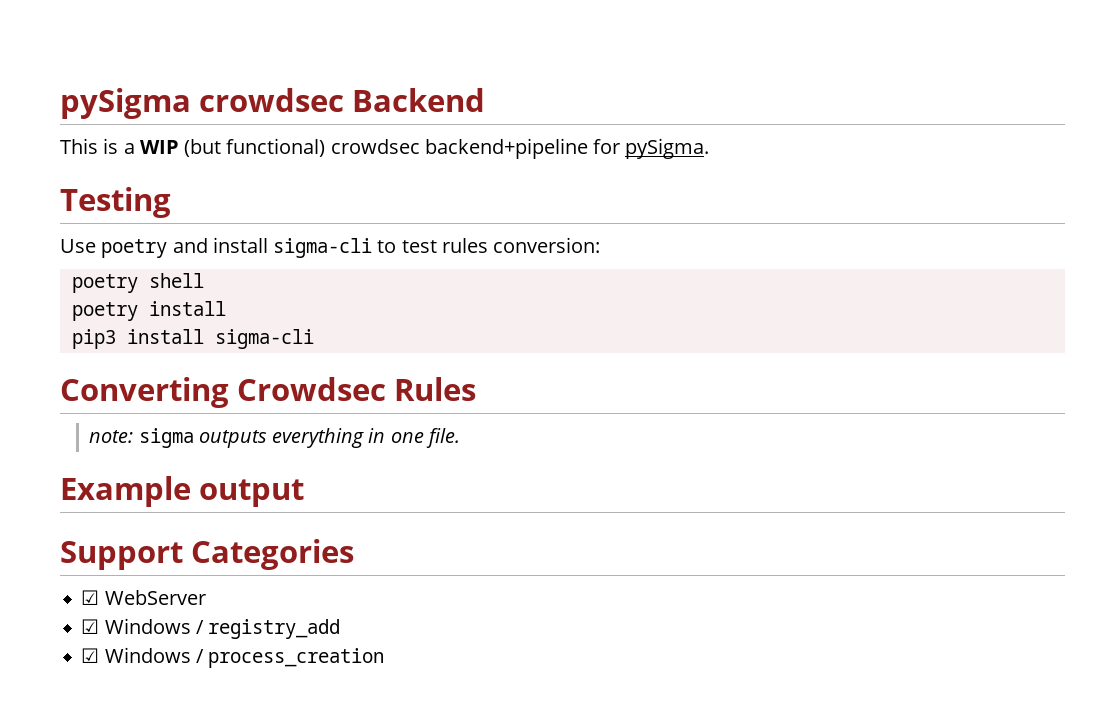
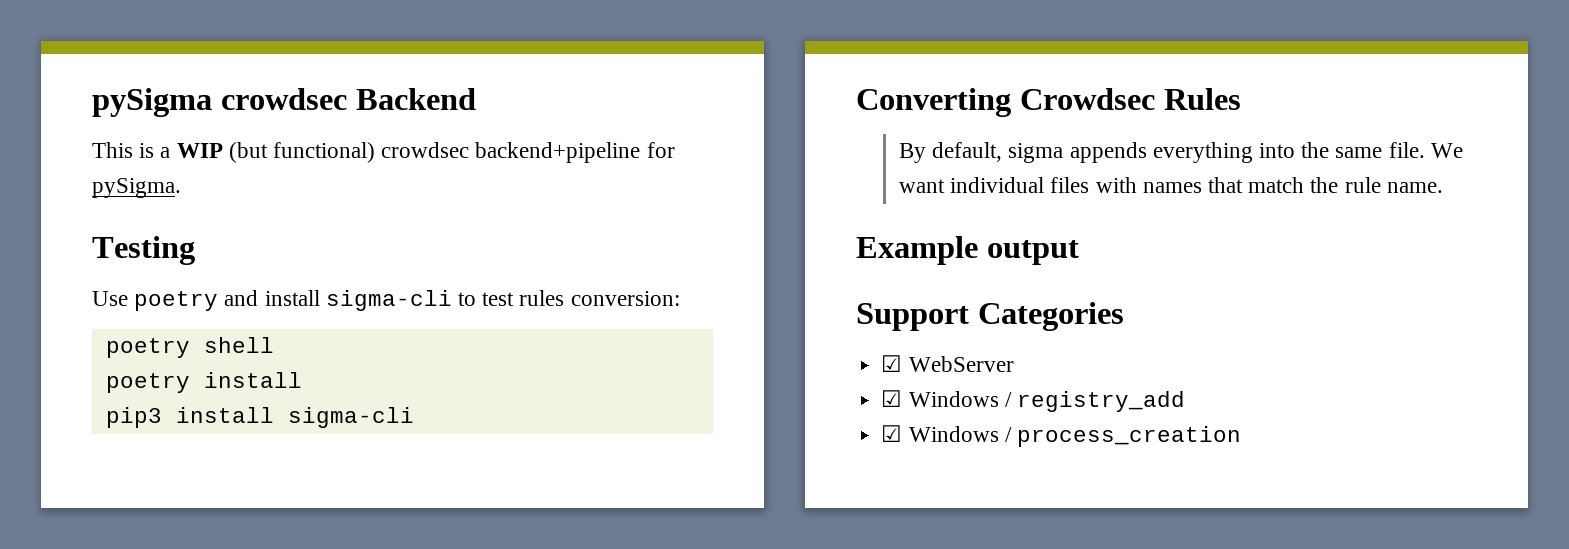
[89,428,460,448] note: sigma outputs everything in one file. -> [898,142,1463,163] [898,177,1443,193] By default, sigma appends everything into the same file. We want individual files with names that match the rule name.

